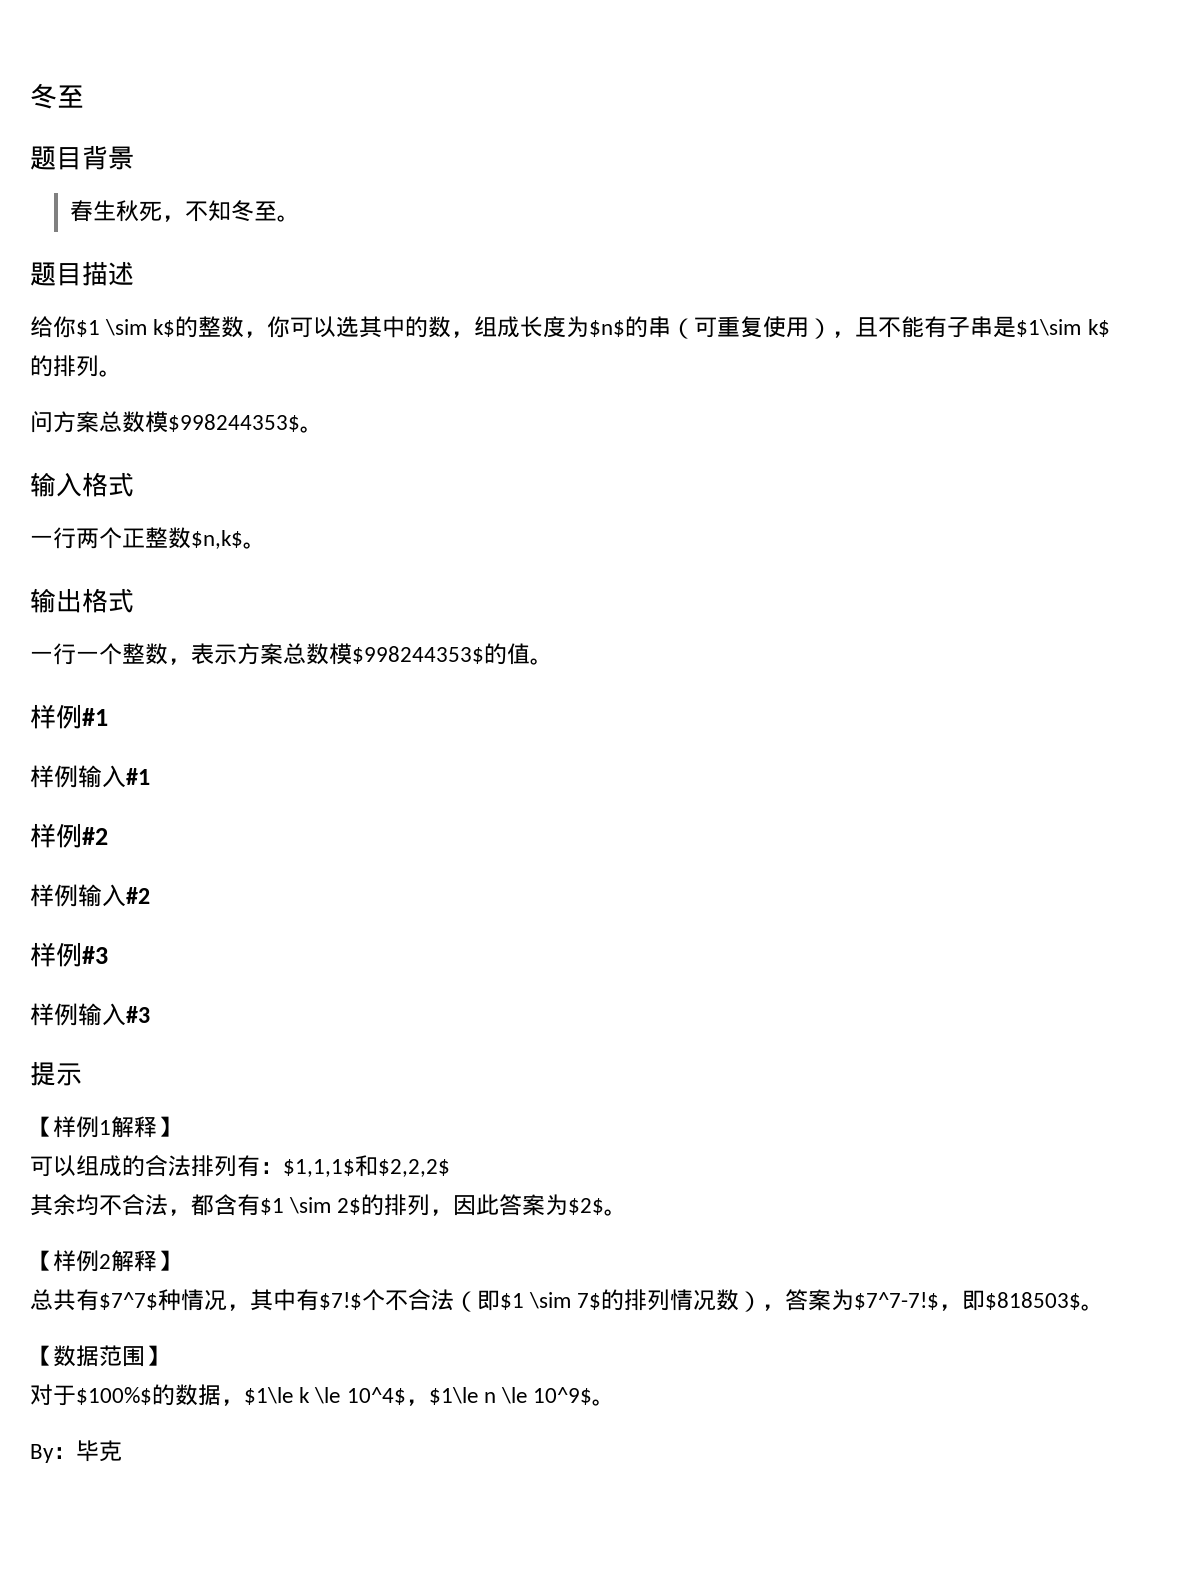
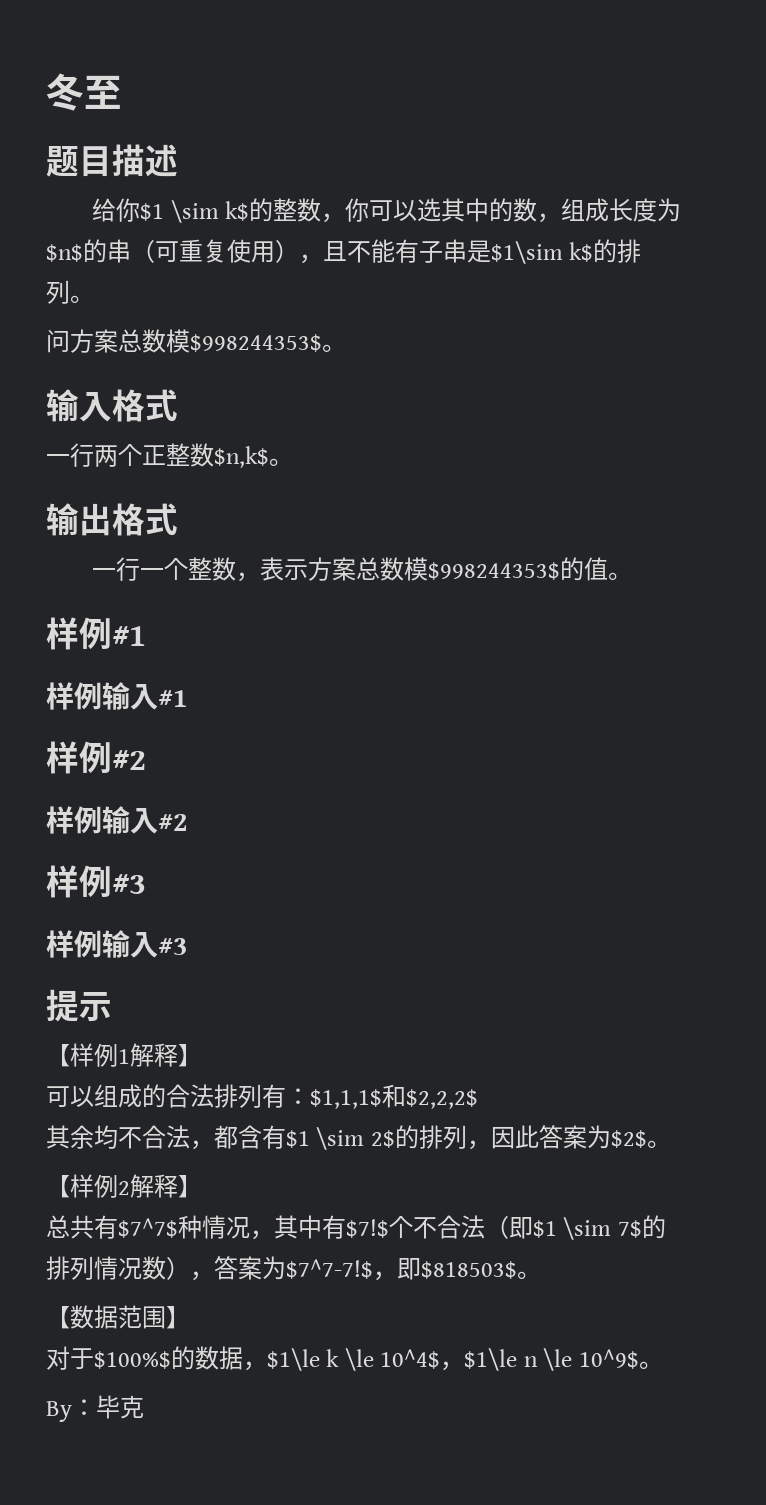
[30,83,84,109] [30,145,134,170] [70,200,301,222] 冬至 // 题目背景 // 春生秋死，不知冬至。 -> [46,73,122,111] 冬至

